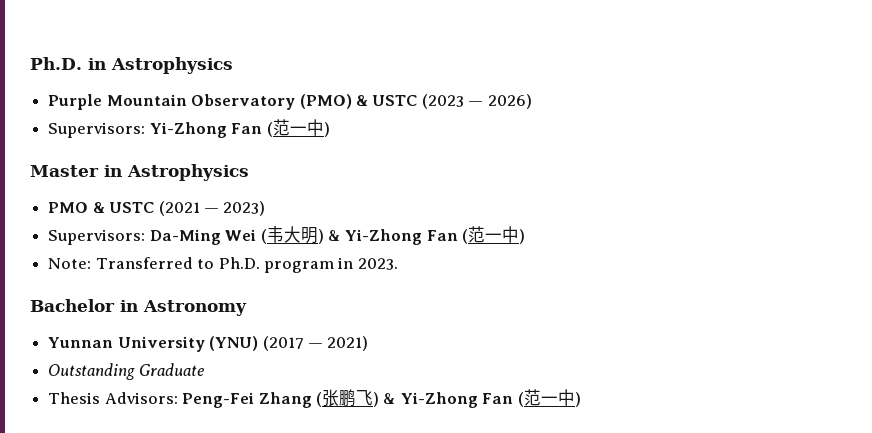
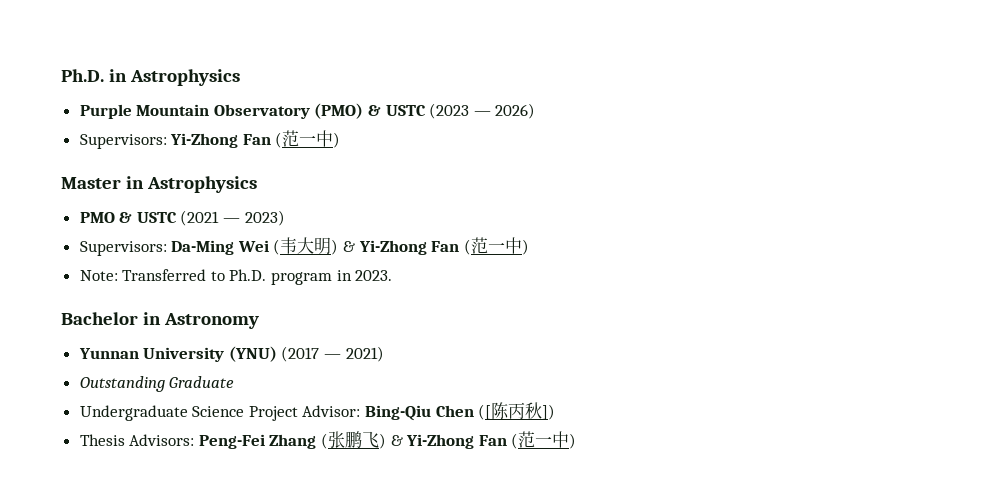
(205, 369) none -> [79,402,556,421] // Undergraduate Science Project Advisor: Bing-Qiu Chen ([陈丙秋])

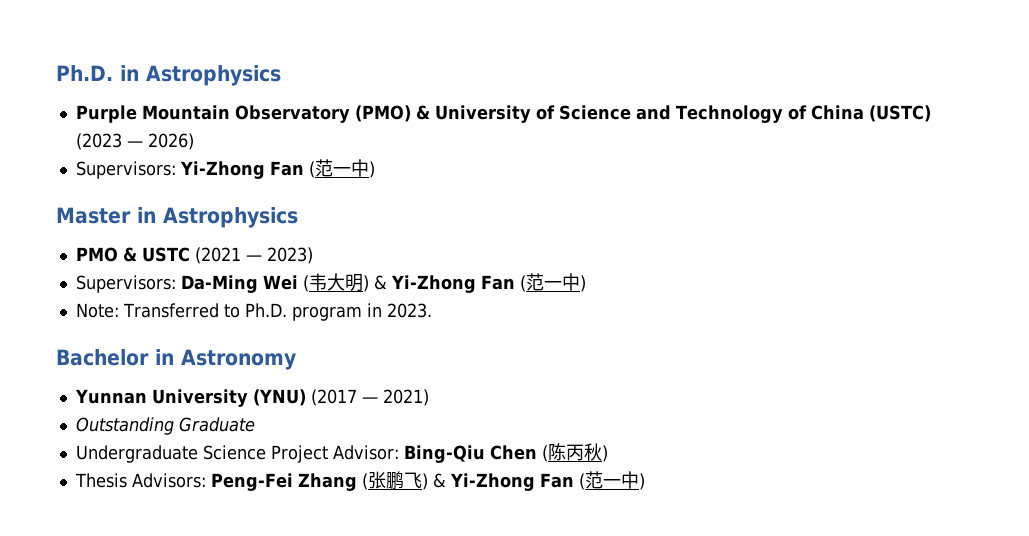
[385,105,426,116] USTC -> [434,105,931,123] University of Science and Technology of China (USTC)
[478,402,556,420] ([陈丙秋]) -> [541,443,608,462] (陈丙秋)

